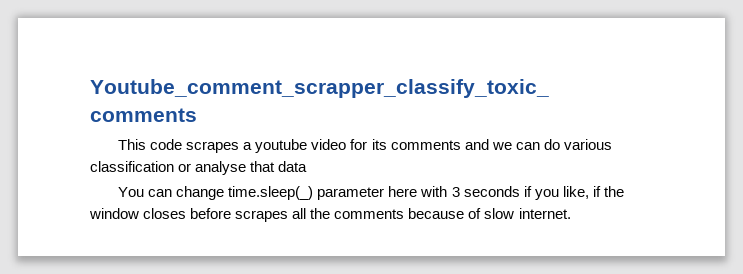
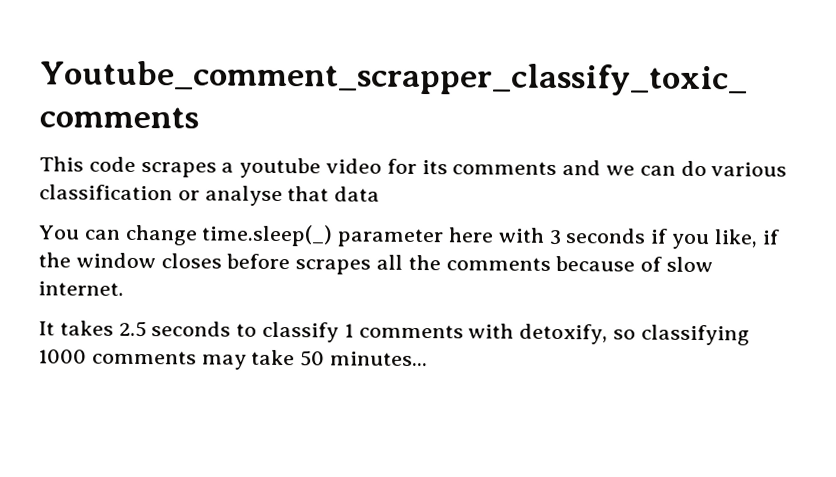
(571, 213) none -> [38,320,750,346] [38,349,429,370] // It takes 2.5 seconds to classify 1 comments with detoxify, so classifying 1000 comments may take 50 minutes...

